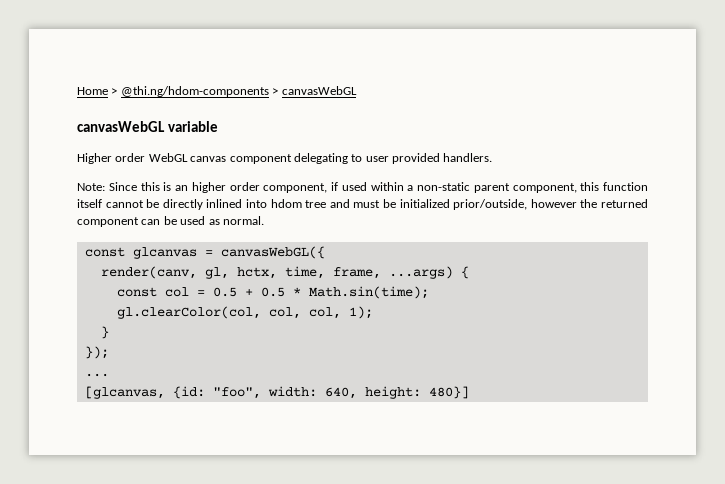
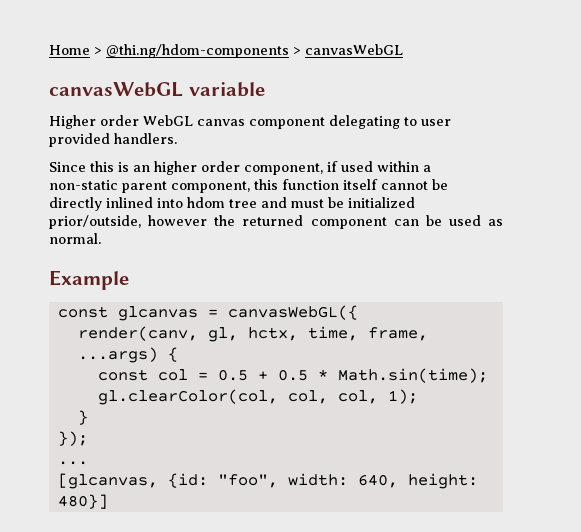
[77,183,105,191] Note: -> (177, 138) none
(264, 220) none -> [49,270,129,290] // Example

